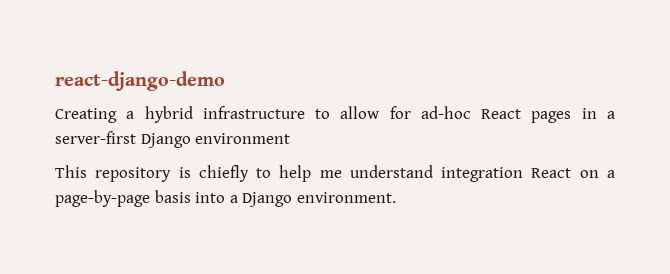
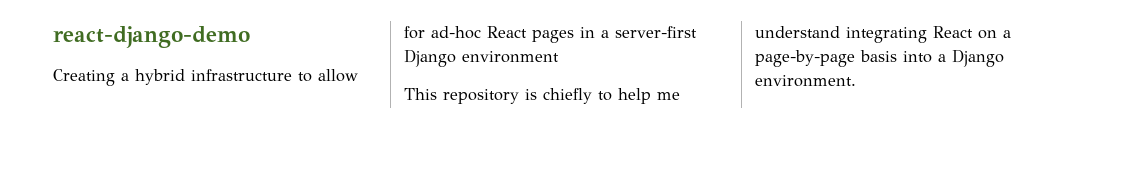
[441,167,524,182] integration -> [846,27,927,43] integrating

